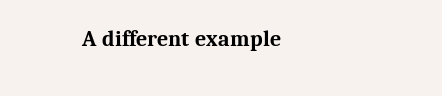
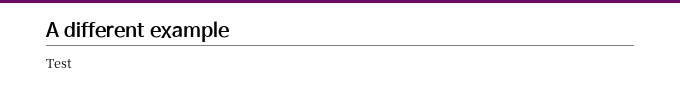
(281, 40) none -> [46,59,72,68] // Test

